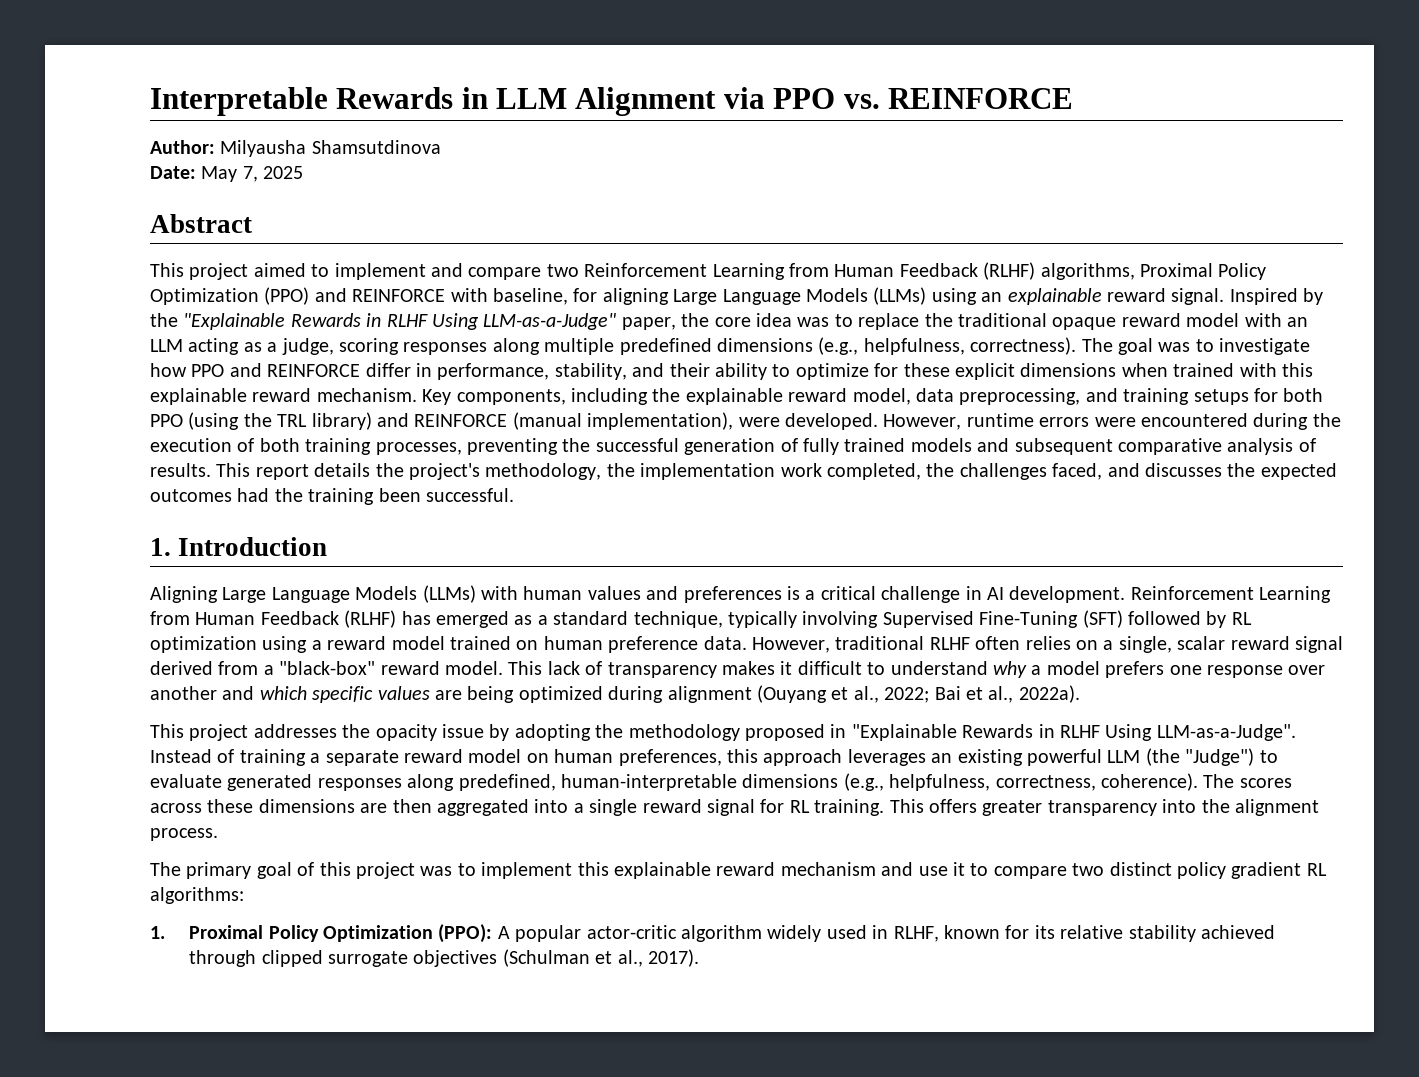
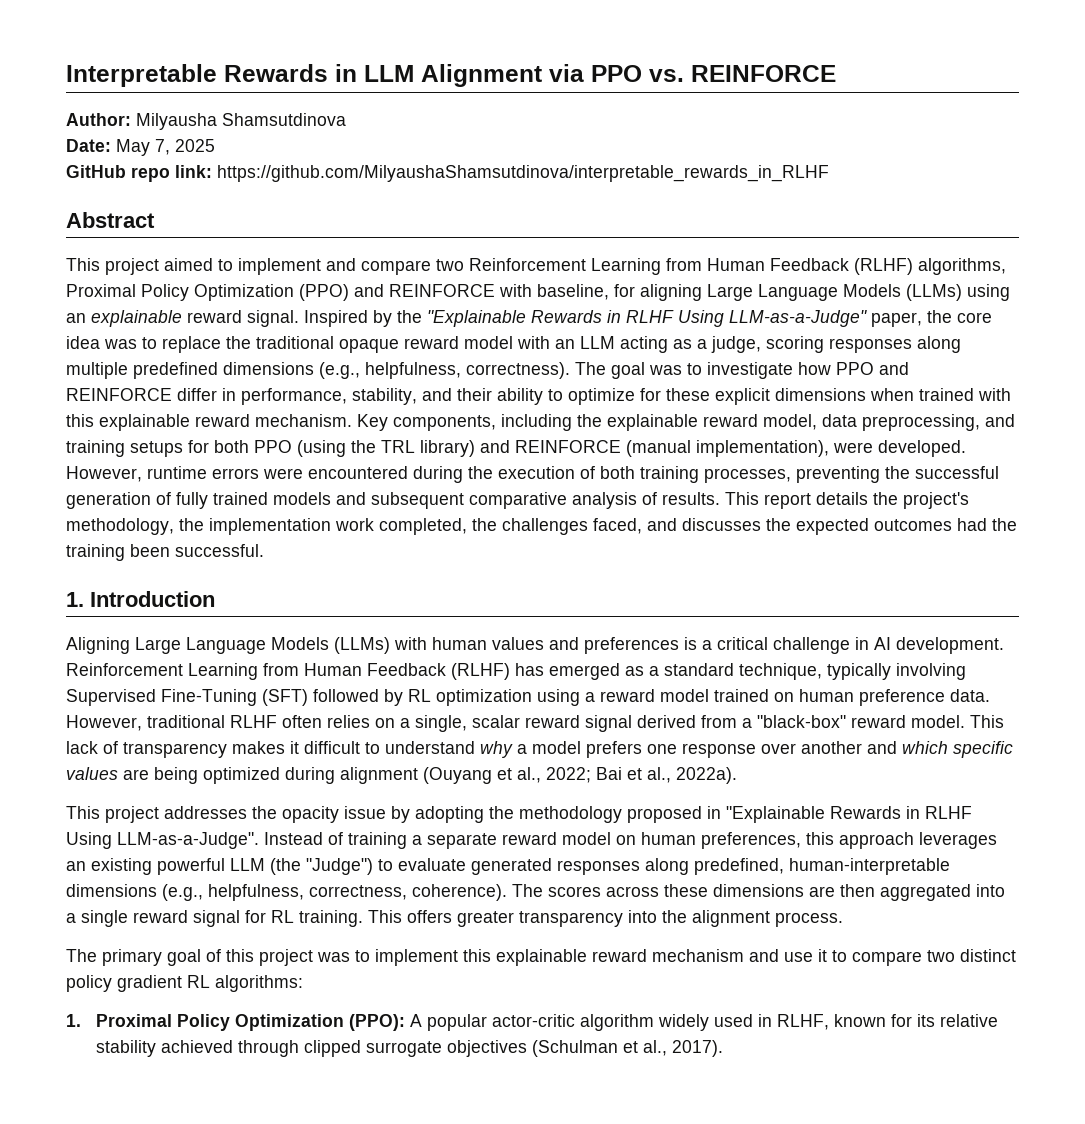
(304, 172) none -> [66,165,829,182] // GitHub repo link: https://github.com/MilyaushaShamsutdinova/interpretable_rewards_in_RLHF

